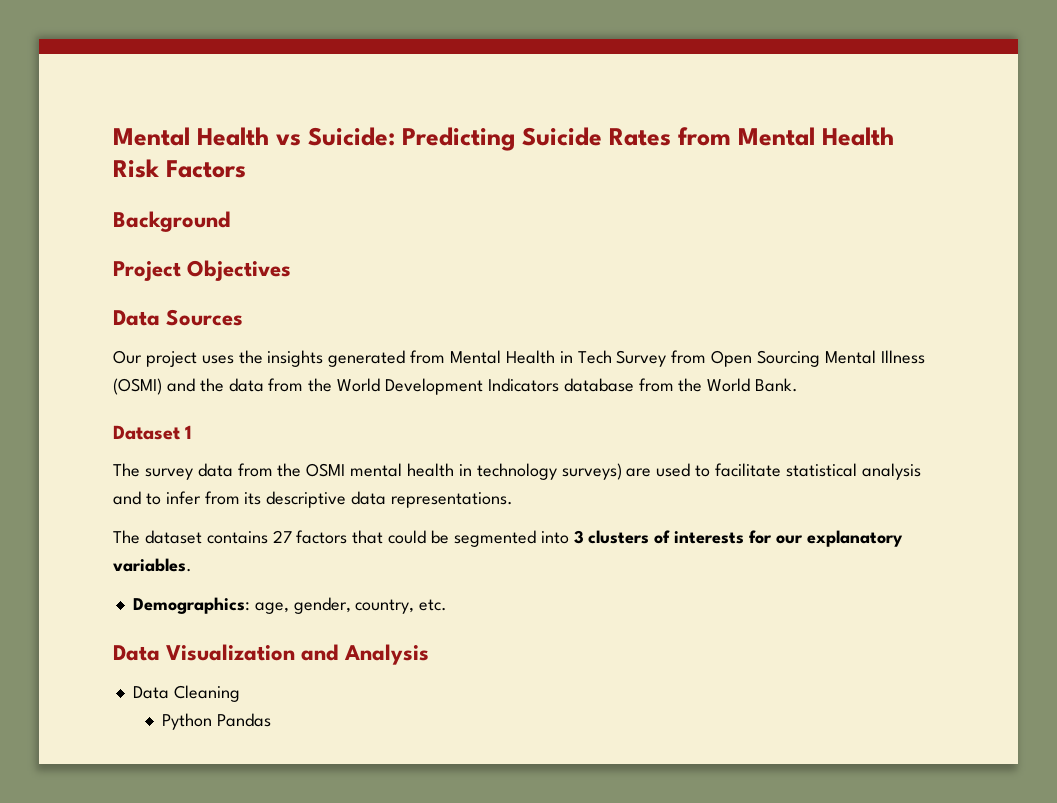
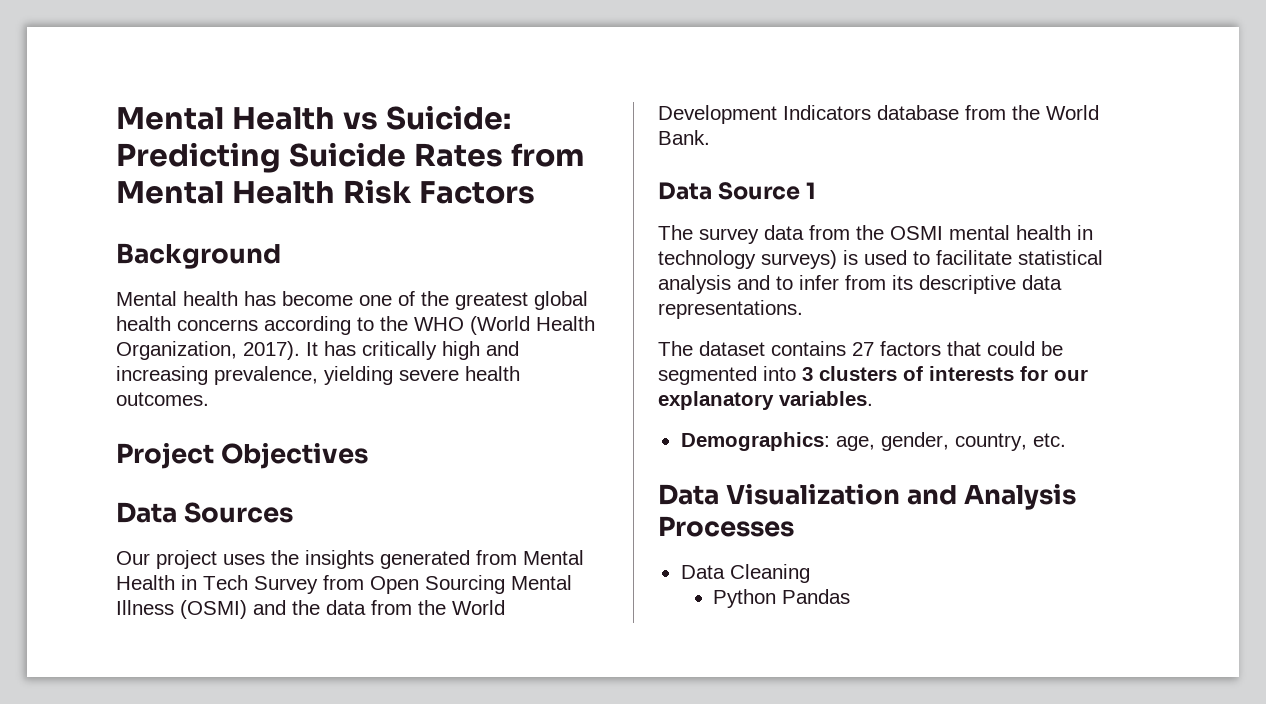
(231, 221) none -> [116,291,588,310] [116,316,595,335] [116,341,519,360] [116,366,520,385] [116,392,209,406] // Mental health has become one of the greatest global health concerns according to the WHO (World Health Organization, 2017). It has critically high and increasing prevalence, yielding severe health outcomes.
[113,425,180,440] Dataset -> [658,182,801,200] Data Source
[626,468,652,477] are -> [843,250,858,265] is
(430, 654) none -> [658,516,794,537] Processes

